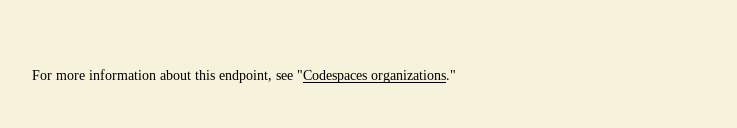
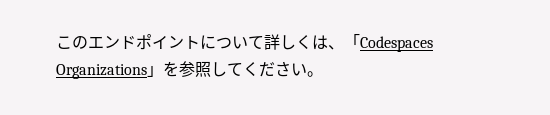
[32,69,456,83] For more information about this endpoint, see "Codespaces organizations." -> [56,34,433,52] [56,61,323,79] このエンドポイントについて詳しくは、「Codespaces Organizations」を参照してください。

